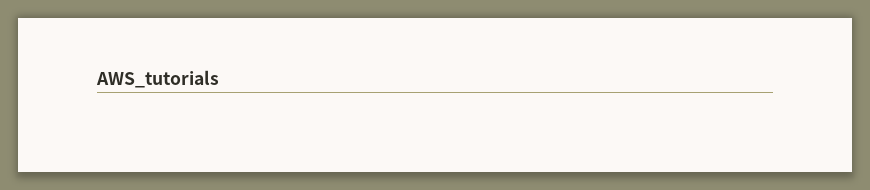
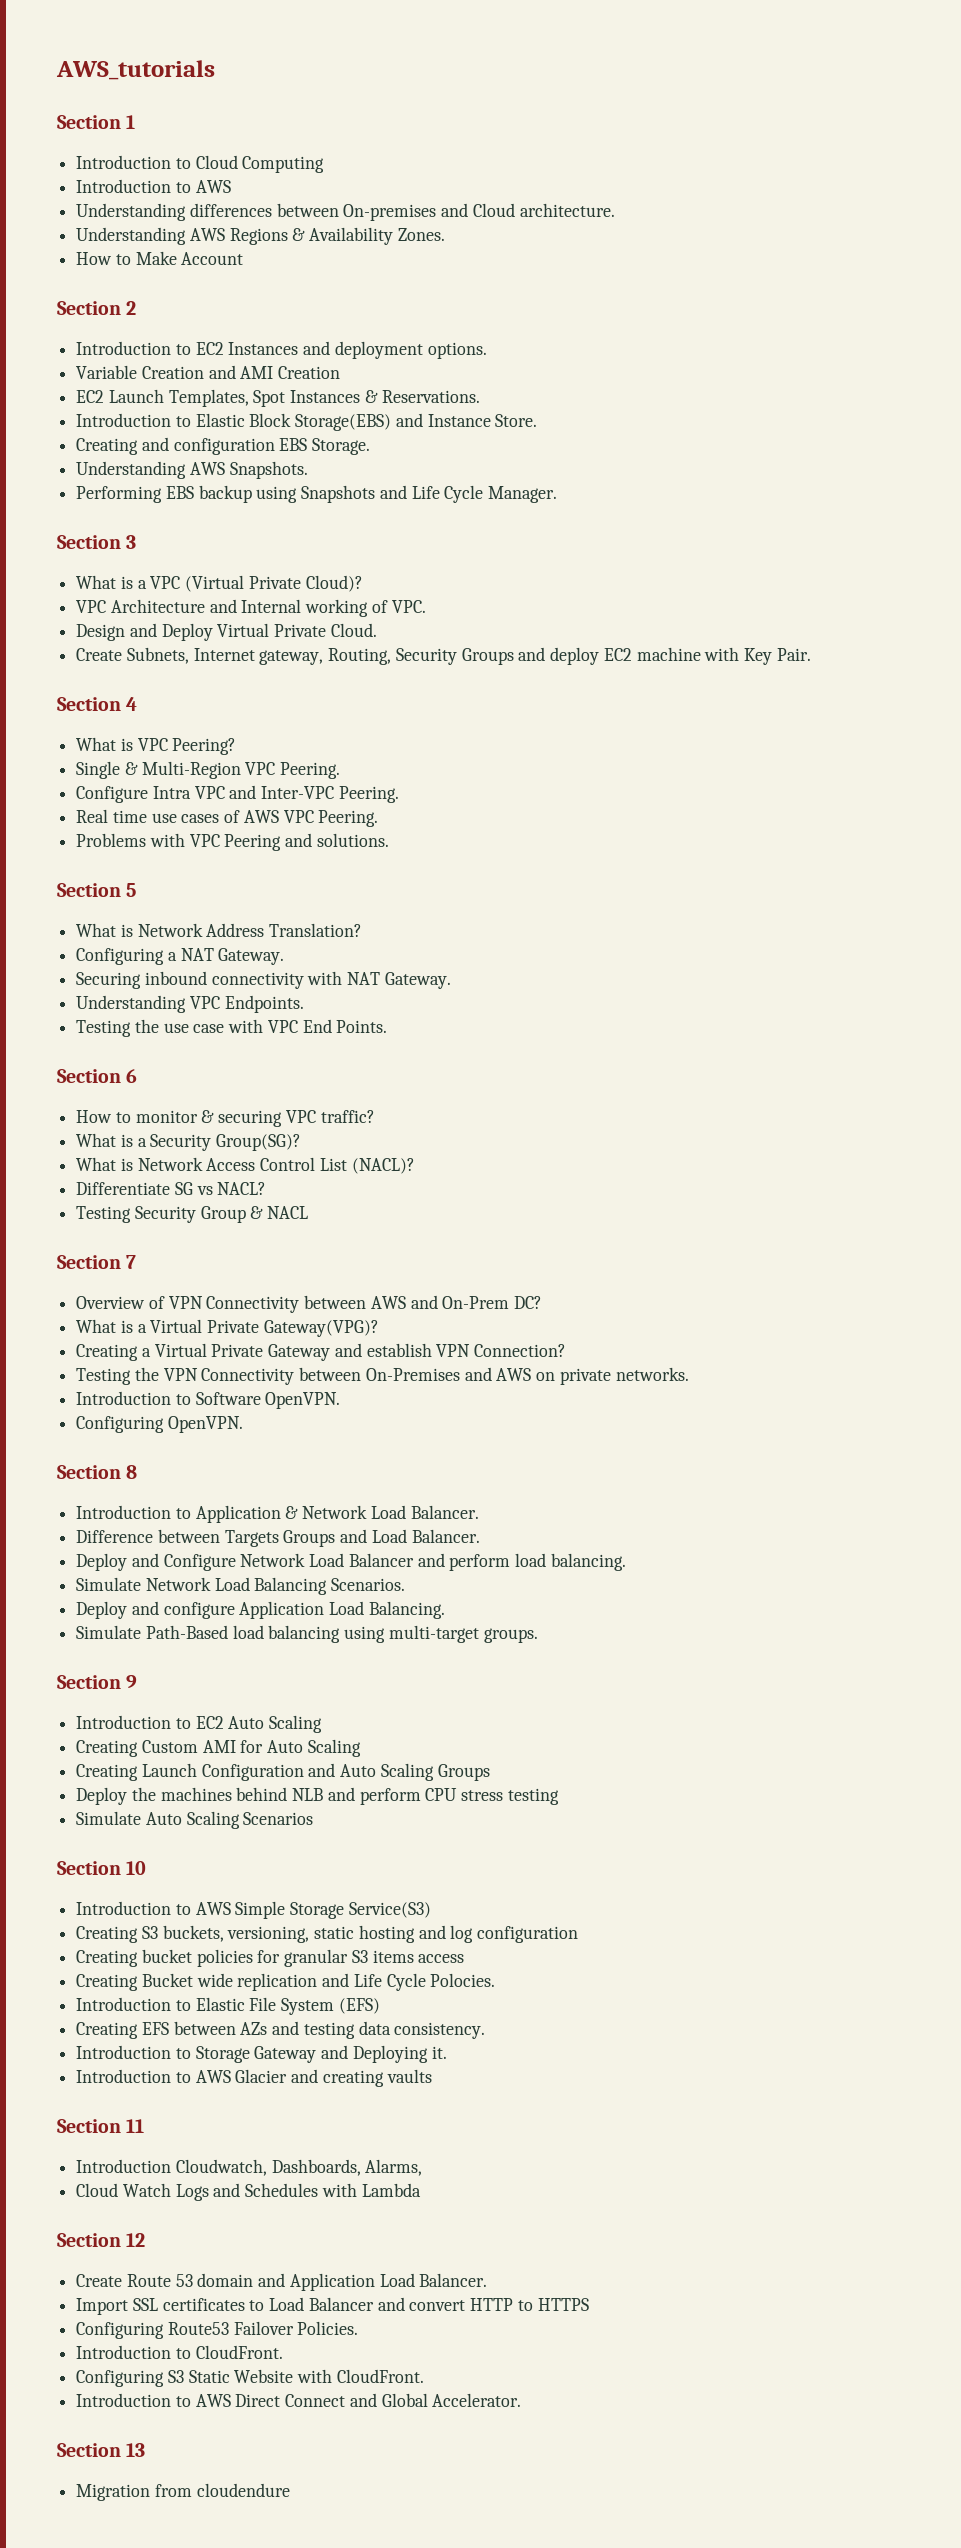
(219, 79) none -> [57,115,136,129] [76,155,325,173] [76,179,231,193] [76,203,615,221] [76,227,445,245] [76,251,244,265] [57,301,137,315] [76,341,487,359] [76,365,341,379] [76,389,480,407] [76,413,538,431] [76,437,371,455] [76,461,308,479] [76,485,558,503] [57,535,137,549] [76,575,363,592] [76,599,426,617] [76,623,377,641] [76,647,811,665] [57,697,138,711] [76,737,237,755] [76,761,341,779] [76,785,399,803] [76,809,379,827] [76,833,389,851] [57,883,137,897] [76,923,363,937] [76,948,285,965] [76,971,451,989] [76,995,304,1013] [76,1019,388,1037] [57,1069,138,1083] [76,1110,375,1127] [76,1133,302,1151] [76,1157,415,1174] [76,1182,267,1195] [76,1206,309,1223] [57,1255,137,1269] [76,1295,543,1313] [76,1319,379,1337] [76,1343,567,1361] [76,1367,689,1385] [76,1391,341,1409] [76,1416,243,1433] [57,1465,138,1479] [76,1505,479,1523] [76,1529,480,1547] [76,1553,626,1571] [76,1577,406,1595] [76,1601,445,1619] [76,1625,538,1643] [57,1675,138,1689] [76,1715,323,1733] [76,1739,361,1757] [76,1763,490,1781] [76,1787,559,1805] [76,1811,314,1829] [57,1861,147,1875] [76,1901,431,1919] [76,1925,579,1943] [76,1949,465,1967] [76,1973,496,1991] [76,1997,380,2015] [76,2021,486,2039] [76,2045,447,2063] [76,2069,432,2087] [57,2119,145,2133] [76,2159,423,2176] [76,2183,421,2201] [57,2233,146,2247] [76,2273,488,2291] [76,2297,589,2315] [76,2321,359,2339] [76,2345,283,2359] [76,2369,424,2387] [76,2393,522,2407] [57,2443,146,2457] [76,2483,290,2501] // Section 1 // Introduction to Cloud Computing // Introduction to AWS // Understanding differences between On-premises and Cloud architecture. // Understanding AWS Regions & Availability Zones. // How to Make Account // Section 2 // Introduction to EC2 Instances and deployment options. // Variable Creation and AMI Creation // EC2 Launch Templates, Spot Instances & Reservations. // Introduction to Elastic Block Storage(EBS) and Instance Store. // Creating and configuration EBS Storage. // Understanding AWS Snapshots. // Performing EBS backup using Snapshots and Life Cycle Manager. // Section 3 // What is a VPC (Virtual Private Cloud)? // VPC Architecture and Internal working of VPC. // Design and Deploy Virtual Private Cloud. // Create Subnets, Internet gateway, Routing, Security Groups and deploy EC2 machine with Key Pair. // Section 4 // What is VPC Peering? // Single & Multi-Region VPC Peering. // Configure Intra VPC and Inter-VPC Peering. // Real time use cases of AWS VPC Peering. // Problems with VPC Peering and solutions. // Section 5 // What is Network Address Translation? // Configuring a NAT Gateway. // Securing inbound connectivity with NAT Gateway. // Understanding VPC Endpoints. // Testing the use case with VPC End Points. // Section 6 // How to monitor & securing VPC traffic? // What is a Security Group(SG)? // What is Network Access Control List (NACL)? // Differentiate SG vs NACL? // Testing Security Group & NACL // Section 7 // Overview of VPN Connectivity between AWS and On-Prem DC? // What is a Virtual Private Gateway(VPG)? // Creating a Virtual Private Gateway and establish VPN Connection? // Testing the VPN Connectivity between On-Premises and AWS on private networks. // Introduction to Software OpenVPN. // Configuring OpenVPN. // Section 8 // Introduction to Application & Network Load Balancer. // Difference between Targets Groups and Load Balancer. // Deploy and Configure Network Load Balancer and perform load balancing. // Simulate Network Load Balancing Scenarios. // Deploy and configure Application Load Balancing. // Simulate Path-Based load balancing using multi-target groups. // Section 9 // Introduction to EC2 Auto Scaling // Creating Custom AMI for Auto Scaling // Creating Launch Configuration and Auto Scaling Groups // Deploy the machines behind NLB and perform CPU stress testing // Simulate Auto Scaling Scenarios // Section 10 // Introduction to AWS Simple Storage Service(S3) // Creating S3 buckets, versioning, static hosting and log configuration // Creating bucket policies for granular S3 items access // Creating Bucket wide replication and Life Cycle Polocies. // Introduction to Elastic File System (EFS) // Creating EFS between AZs and testing data consistency. // Introduction to Storage Gateway and Deploying it. // Introduction to AWS Glacier and creating vaults // Section 11 // Introduction Cloudwatch, Dashboards, Alarms, // Cloud Watch Logs and Schedules with Lambda // Section 12 // Create Route 53 domain and Application Load Balancer. // Import SSL certificates to Load Balancer and convert HTTP to HTTPS // Configuring Route53 Failover Policies. // Introduction to CloudFront. // Configuring S3 Static Website with CloudFront. // Introduction to AWS Direct Connect and Global Accelerator. // Section 13 // Migration from cloudendure

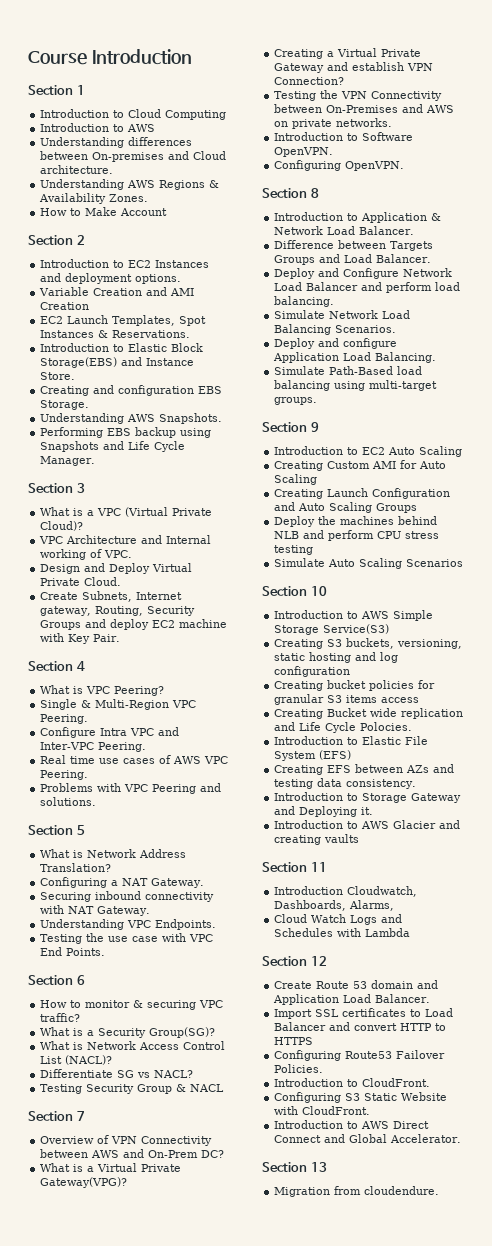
[56,60,215,80] AWS_tutorials -> [28,49,192,65] Course Introduction
[196,2483,290,2497] cloudendure -> [364,1186,440,1195] cloudendure.

